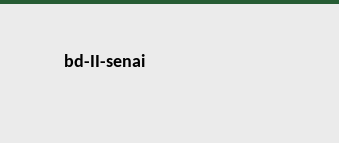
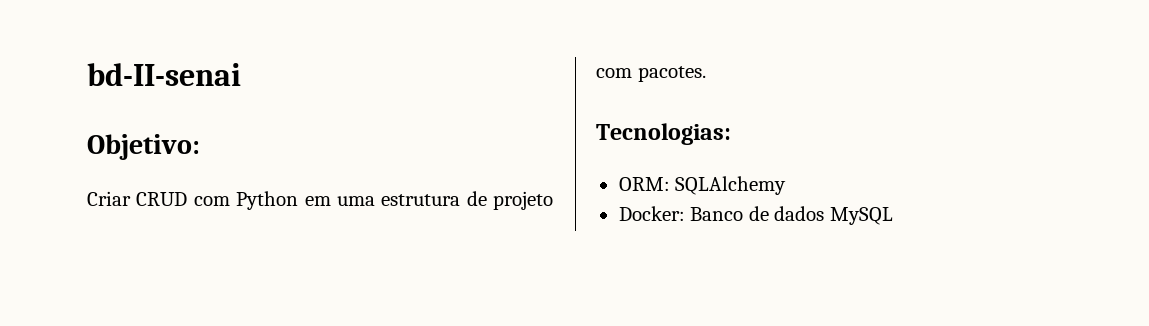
(145, 60) none -> [87,134,200,160] [87,191,553,210] [596,66,706,82] [596,123,731,145] [618,176,787,195] [618,206,893,225] // Objetivo: // Criar CRUD com Python em uma estrutura de projeto com pacotes. // Tecnologias: // ORM: SQLAlchemy // Docker: Banco de dados MySQL

